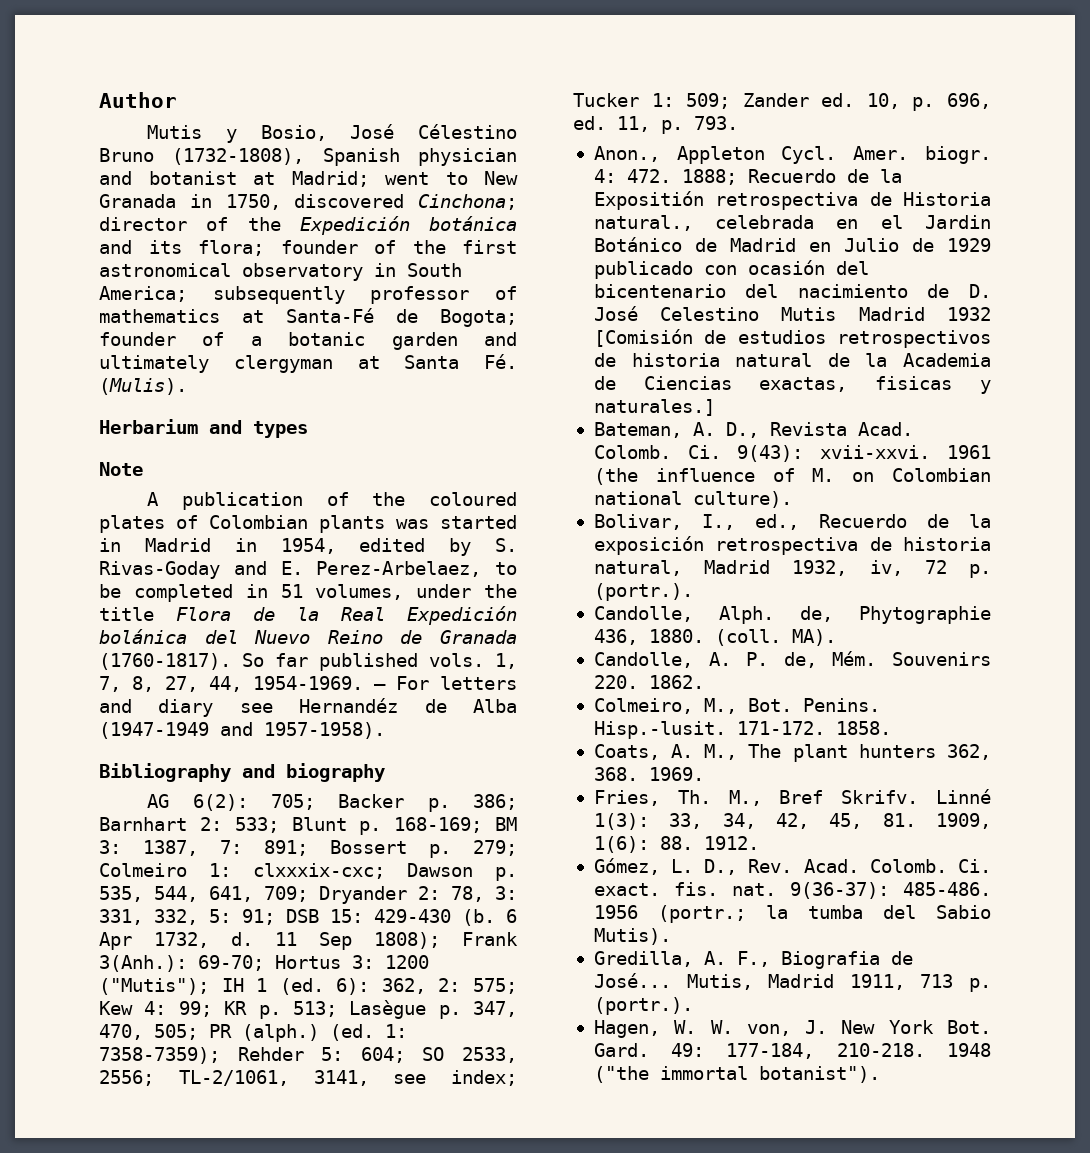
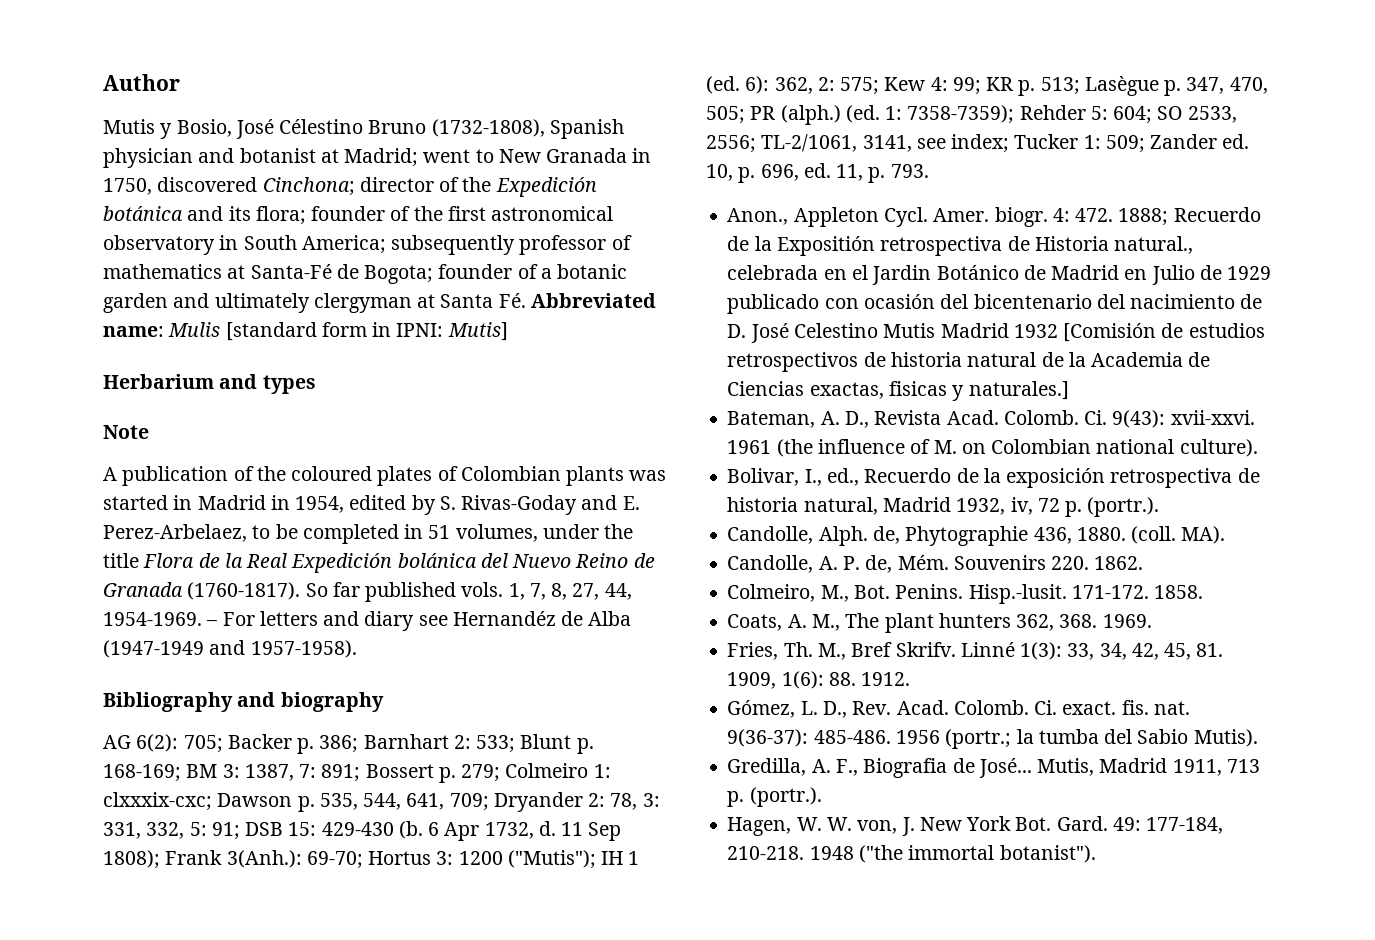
[99,378,187,395] (Mulis). -> [530,293,656,308] [103,322,508,341] Abbreviated name: Mulis [standard form in IPNI: Mutis]

